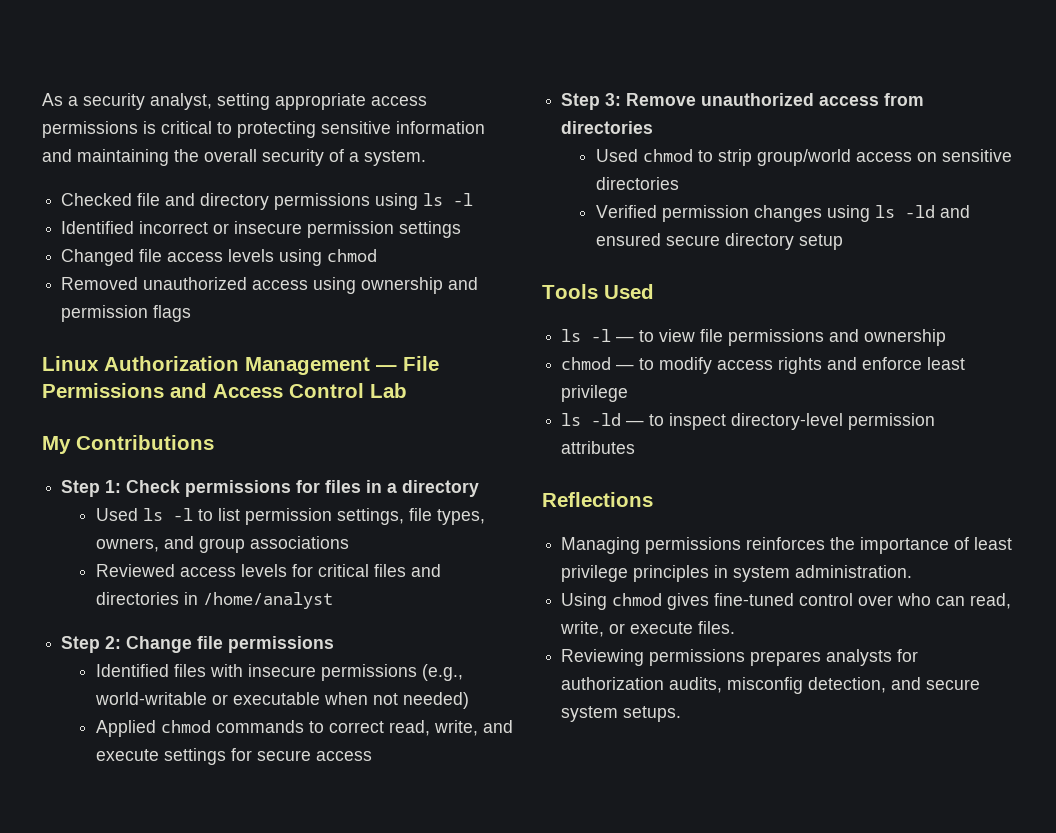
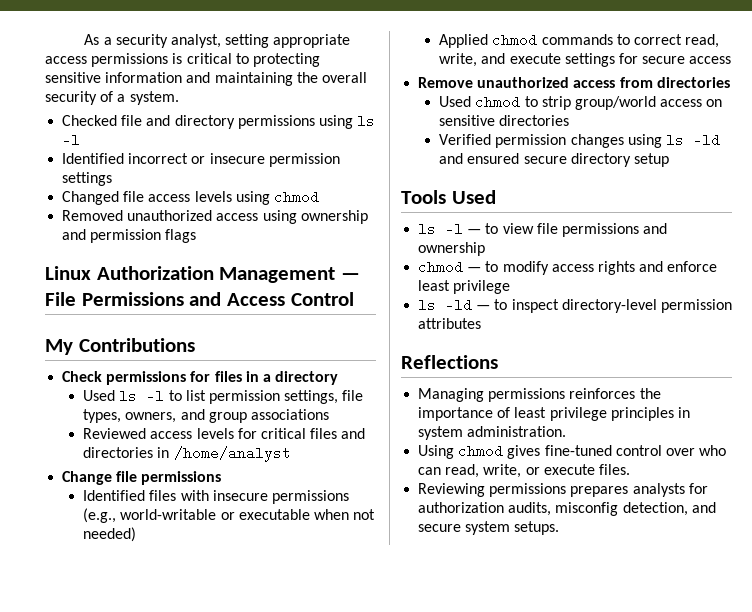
[370,383,407,398] Lab -> (354, 299) none
[61,480,122,497] Step 1: -> (195, 345) none
[61,636,122,653] Step 2: -> (291, 454) none
[561,93,622,110] Step 3: -> (732, 60) none

